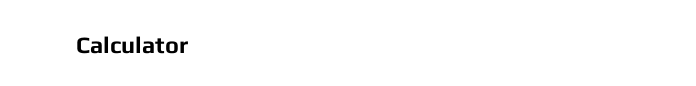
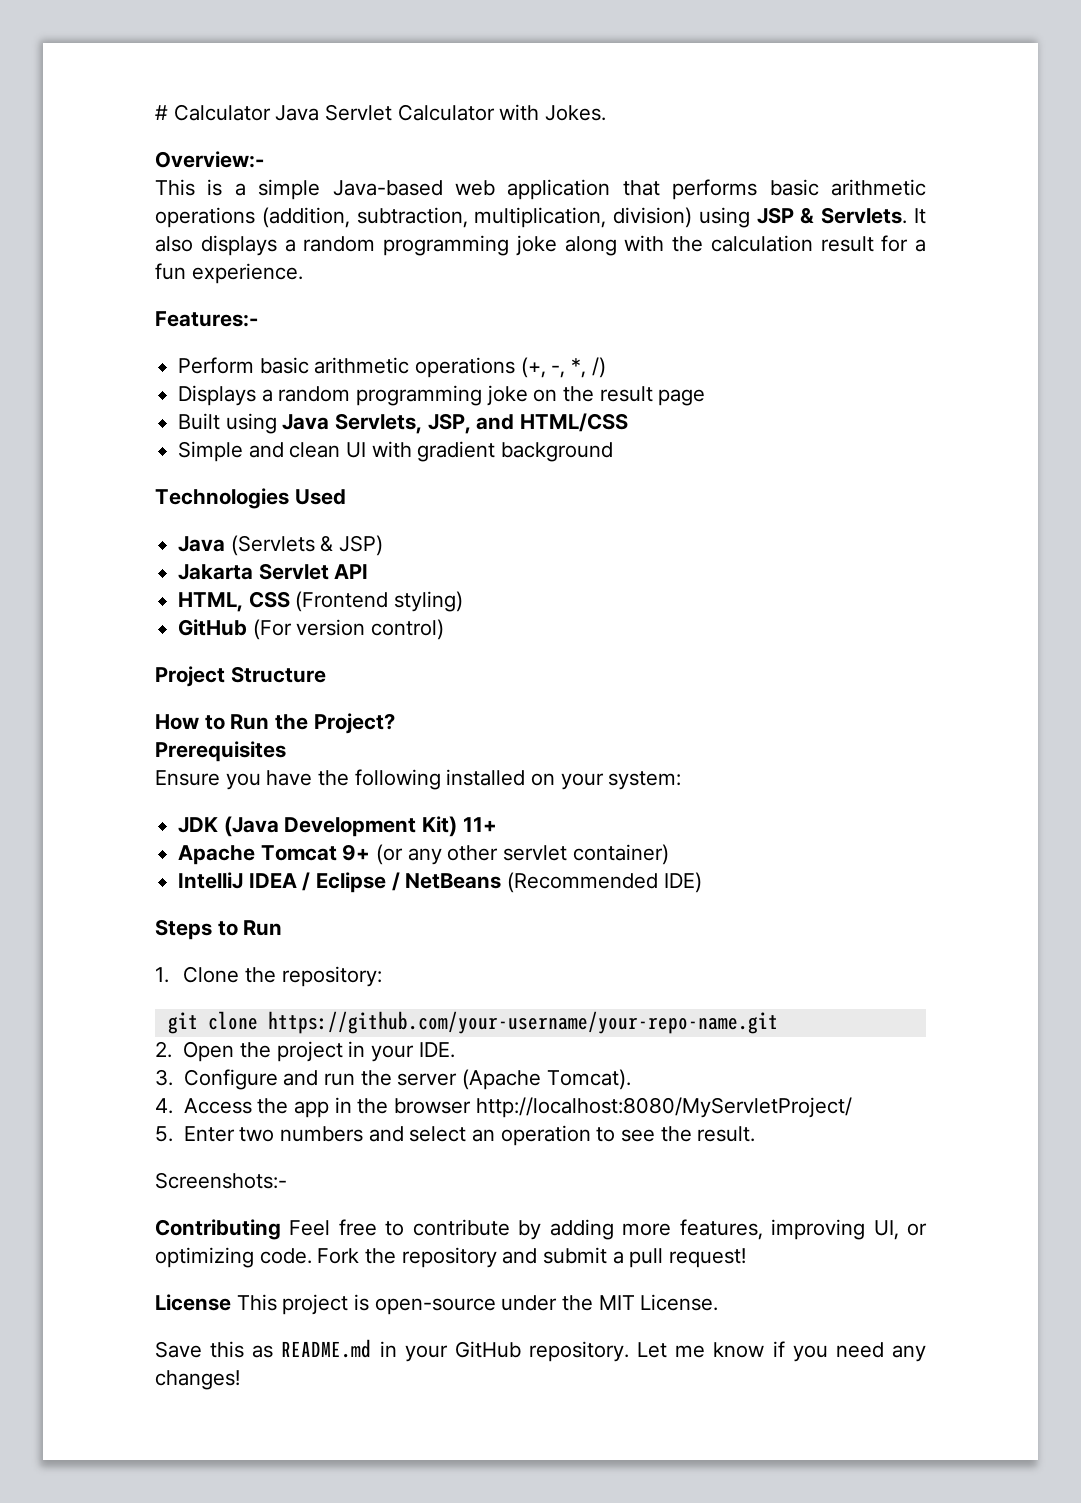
[76,36,188,54] Calculator -> [155,104,607,121] [155,151,264,168] [155,179,926,200] [155,207,927,228] [155,235,926,256] [155,263,303,284] [155,311,258,327] [178,357,606,378] [178,385,706,406] [178,413,629,434] [178,441,614,462] [155,488,346,509] [178,535,384,556] [178,563,369,580] [178,591,464,612] [178,619,445,640] [155,666,326,687] [155,713,395,734] [155,741,286,762] [155,769,682,790] [178,816,497,837] [178,844,669,865] [178,872,702,893] [155,919,283,940] [155,966,382,987] [167,1011,778,1034] [155,1041,455,1062] [155,1069,631,1090] [155,1097,852,1118] [155,1125,756,1146] [155,1172,287,1189] [155,1219,927,1240] [155,1247,747,1268] [155,1294,719,1315] [155,1339,926,1362] [155,1370,240,1390] # Calculator Java Servlet Calculator with Jokes. // Overview:- // This is a simple Java-based web application that performs basic arithmetic operations (addition, subtraction, multiplication, division) using JSP & Servlets. It also displays a random programming joke along with the calculation result for a fun experience. // Features:- // Perform basic arithmetic operations (+, -, *, /) // Displays a random programming joke on the result page // Built using Java Servlets, JSP, and HTML/CSS // Simple and clean UI with gradient background // Technologies Used // Java (Servlets & JSP) // Jakarta Servlet API // HTML, CSS (Frontend styling) // GitHub (For version control) // Project Structure // How to Run the Project? // Prerequisites // Ensure you have the following installed on your system: // JDK (Java Development Kit) 11+ // Apache Tomcat 9+ (or any other servlet container) // IntelliJ IDEA / Eclipse / NetBeans (Recommended IDE) // Steps to Run // 1. Clone the repository: // git clone https://github.com/your-username/your-repo-name.git // 2. Open the project in your IDE. // 3. Configure and run the server (Apache Tomcat). // 4. Access the app in the browser http://localhost:8080/MyServletProject/ // 5. Enter two numbers and select an operation to see the result. // Screenshots:- // Contributing Feel free to contribute by adding more features, improving UI, or optimizing code. Fork the repository and submit a pull request! // License This project is open-source under the MIT License. // Save this as README.md in your GitHub repository. Let me know if you need any changes!

